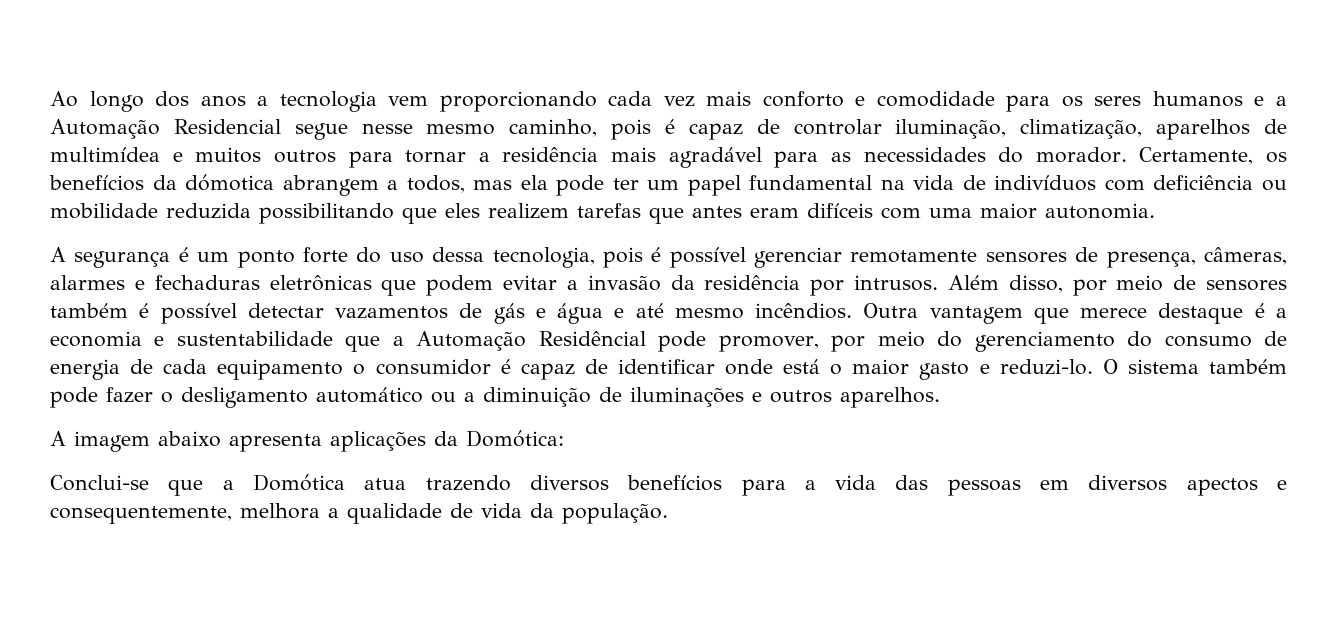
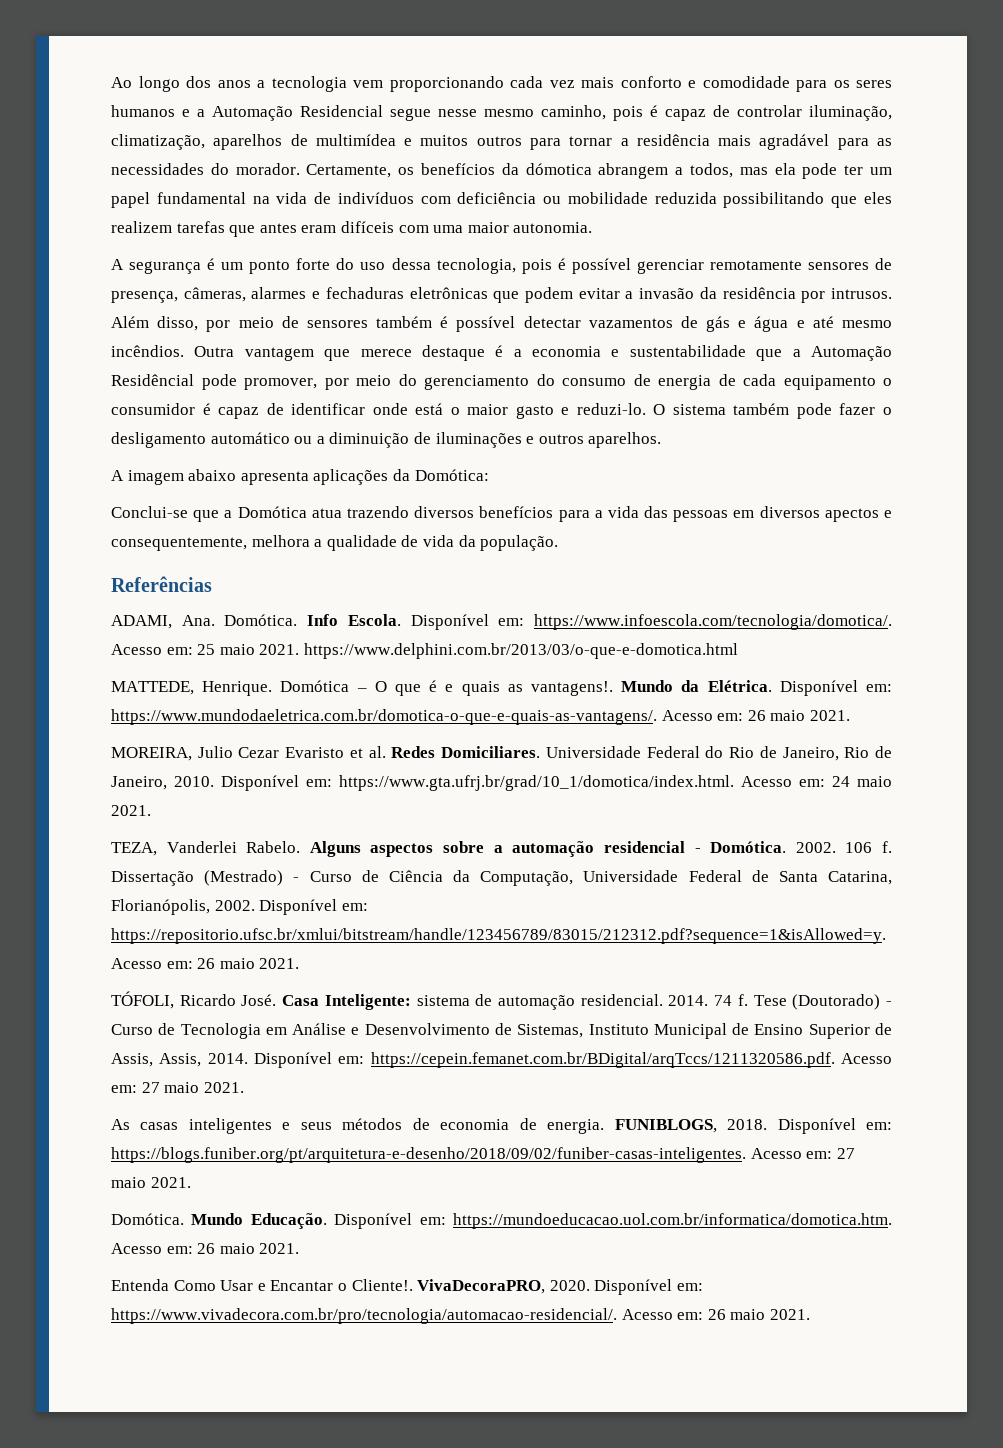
(668, 513) none -> [111,576,212,592] [111,614,892,630] [111,643,738,659] [111,680,892,696] [111,709,850,725] [111,746,893,761] [111,775,892,791] [111,805,151,816] [111,841,892,857] [111,870,892,886] [111,899,368,915] [111,928,886,944] [111,958,300,969] [111,991,892,1010] [111,1023,893,1039] [111,1052,893,1068] [111,1082,244,1093] [111,1118,892,1134] [111,1147,855,1163] [111,1177,191,1188] [111,1213,893,1229] [111,1243,300,1254] [111,1279,703,1295] [111,1308,810,1324] // Referências // ADAMI, Ana. Domótica. Info Escola. Disponível em: https://www.infoescola.com/tecnologia/domotica/. Acesso em: 25 maio 2021. https://www.delphini.com.br/2013/03/o-que-e-domotica.html // MATTEDE, Henrique. Domótica – O que é e quais as vantagens!. Mundo da Elétrica. Disponível em: https://www.mundodaeletrica.com.br/domotica-o-que-e-quais-as-vantagens/. Acesso em: 26 maio 2021. // MOREIRA, Julio Cezar Evaristo et al. Redes Domiciliares. Universidade Federal do Rio de Janeiro, Rio de Janeiro, 2010. Disponível em: https://www.gta.ufrj.br/grad/10_1/domotica/index.html. Acesso em: 24 maio 2021. // TEZA, Vanderlei Rabelo. Alguns aspectos sobre a automação residencial - Domótica. 2002. 106 f. Dissertação (Mestrado) - Curso de Ciência da Computação, Universidade Federal de Santa Catarina, Florianópolis, 2002. Disponível em: https://repositorio.ufsc.br/xmlui/bitstream/handle/123456789/83015/212312.pdf?sequence=1&isAllowed=y. Acesso em: 26 maio 2021. // TÓFOLI, Ricardo José. Casa Inteligente: sistema de automação residencial. 2014. 74 f. Tese (Doutorado) - Curso de Tecnologia em Análise e Desenvolvimento de Sistemas, Instituto Municipal de Ensino Superior de Assis, Assis, 2014. Disponível em: https://cepein.femanet.com.br/BDigital/arqTccs/1211320586.pdf. Acesso em: 27 maio 2021. // As casas inteligentes e seus métodos de economia de energia. FUNIBLOGS, 2018. Disponível em: https://blogs.funiber.org/pt/arquitetura-e-desenho/2018/09/02/funiber-casas-inteligentes. Acesso em: 27 maio 2021. // Domótica. Mundo Educação. Disponível em: https://mundoeducacao.uol.com.br/informatica/domotica.htm. Acesso em: 26 maio 2021. // Entenda Como Usar e Encantar o Cliente!. VivaDecoraPRO, 2020. Disponível em: https://www.vivadecora.com.br/pro/tecnologia/automacao-residencial/. Acesso em: 26 maio 2021.

